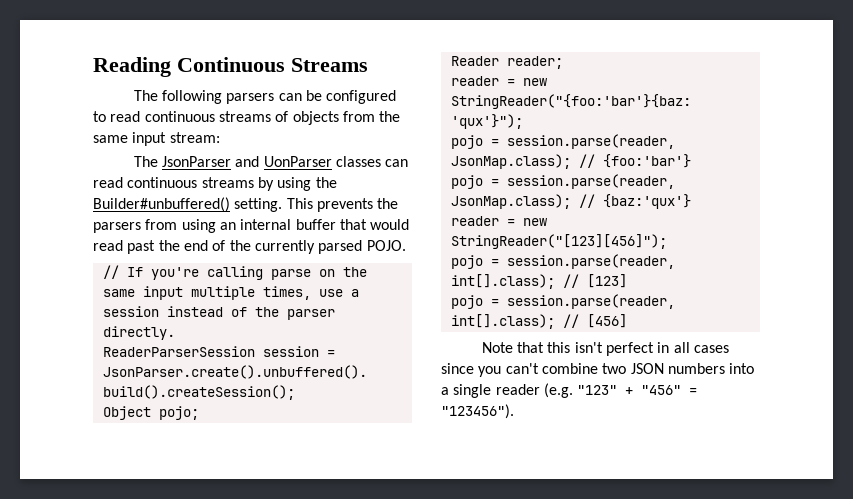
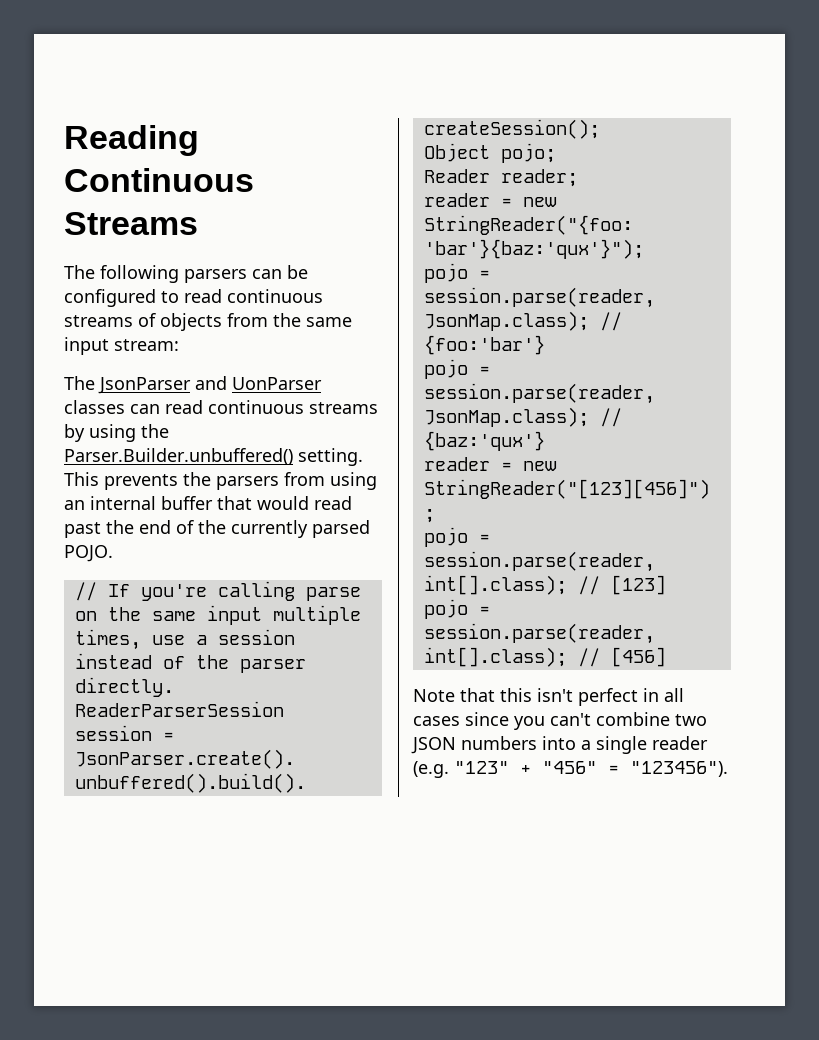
[93,197,230,212] Builder#unbuffered() -> [64,448,293,465] Parser.Builder.unbuffered()

